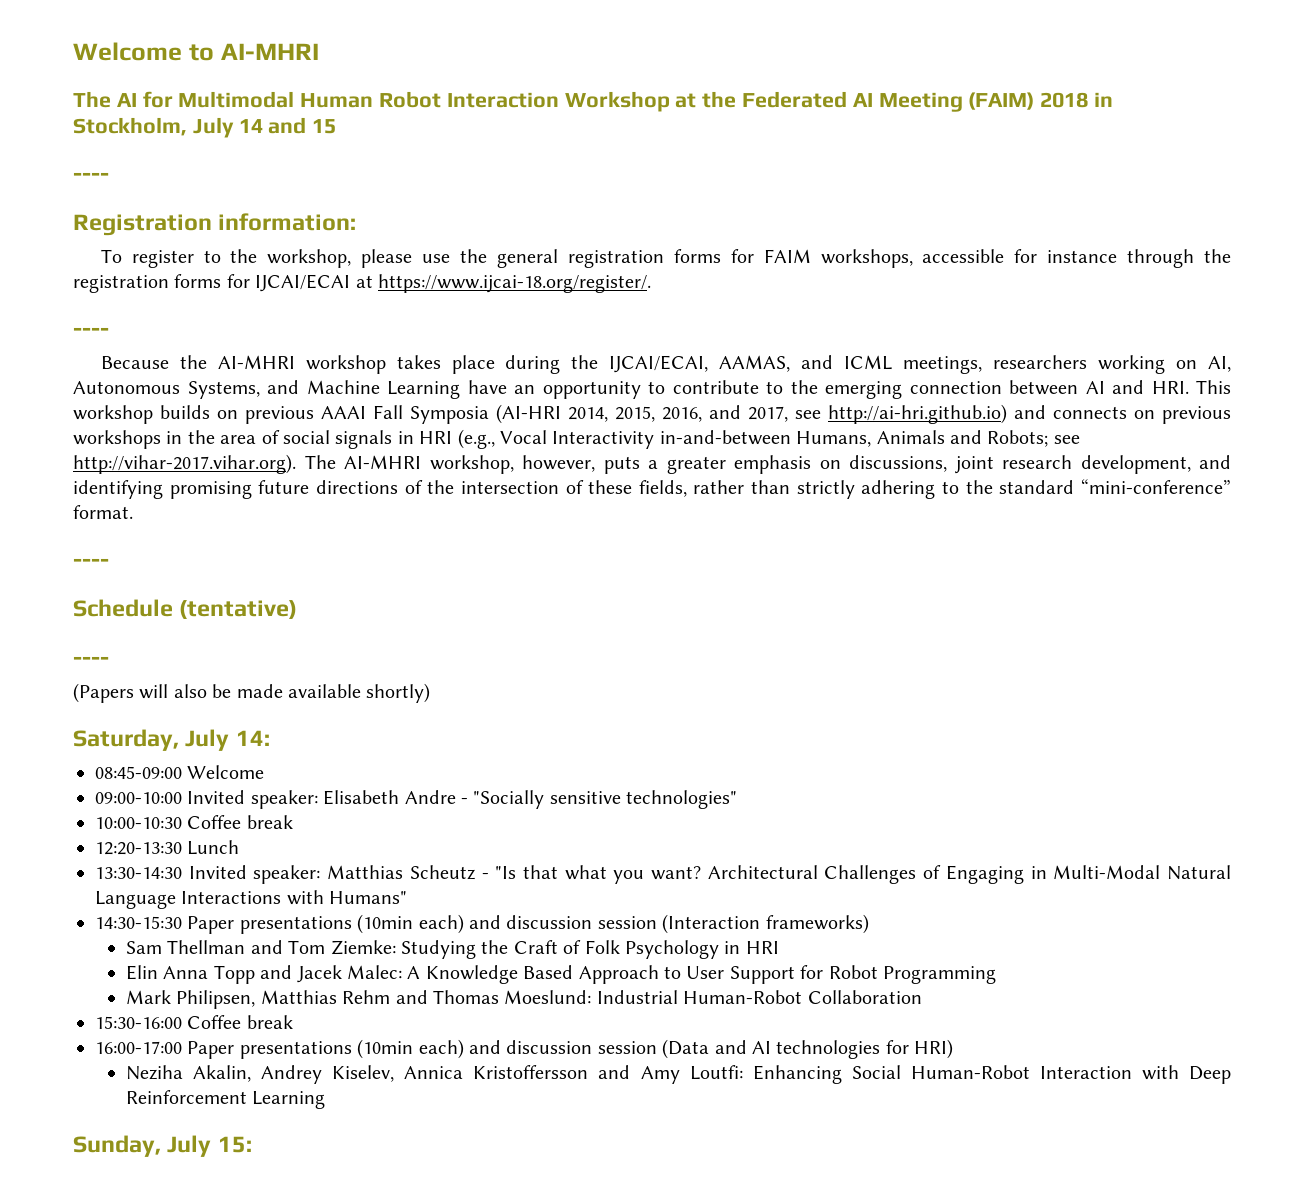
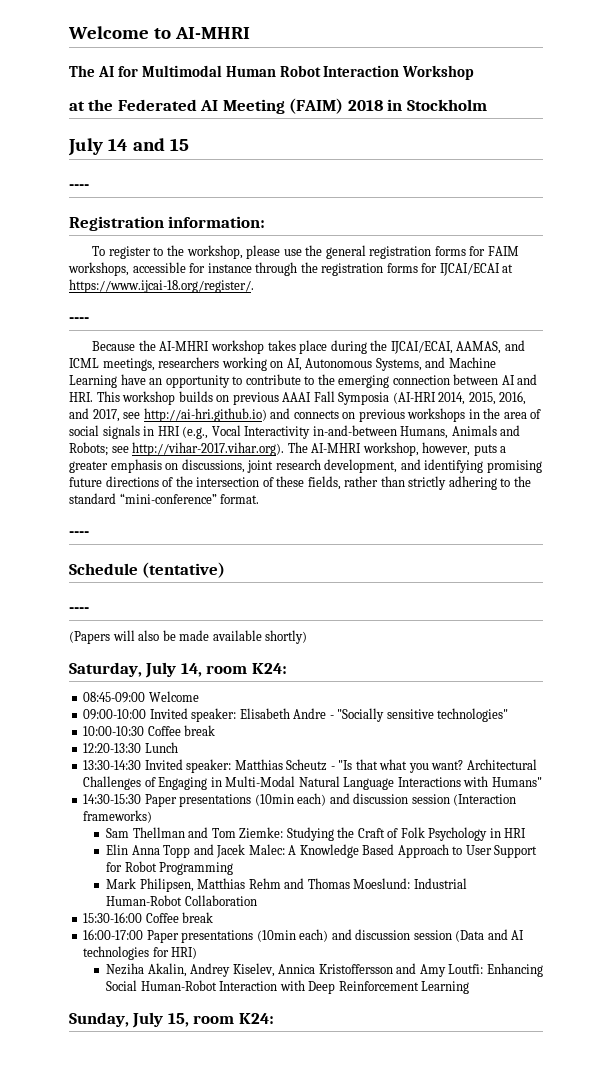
(670, 101) none -> (475, 72) //
[73,117,187,136] Stockholm, -> [406,99,487,111] Stockholm //
[235,730,270,746] 14: -> [180,663,287,677] 14, room K24:
[217,1136,252,1153] 15: -> [167,1013,274,1027] 15, room K24:

